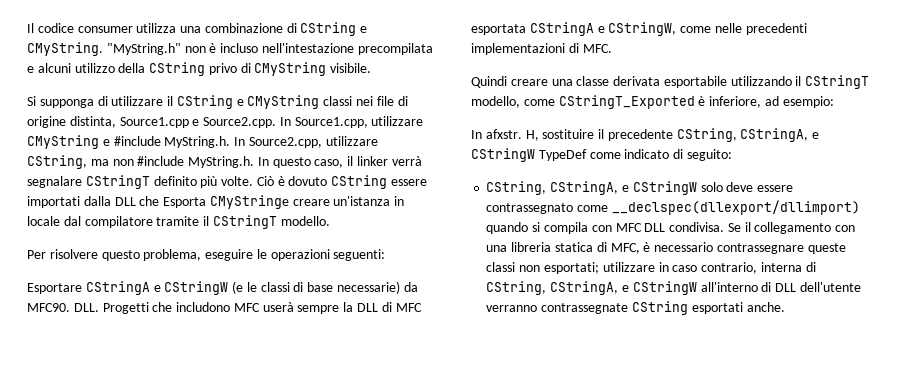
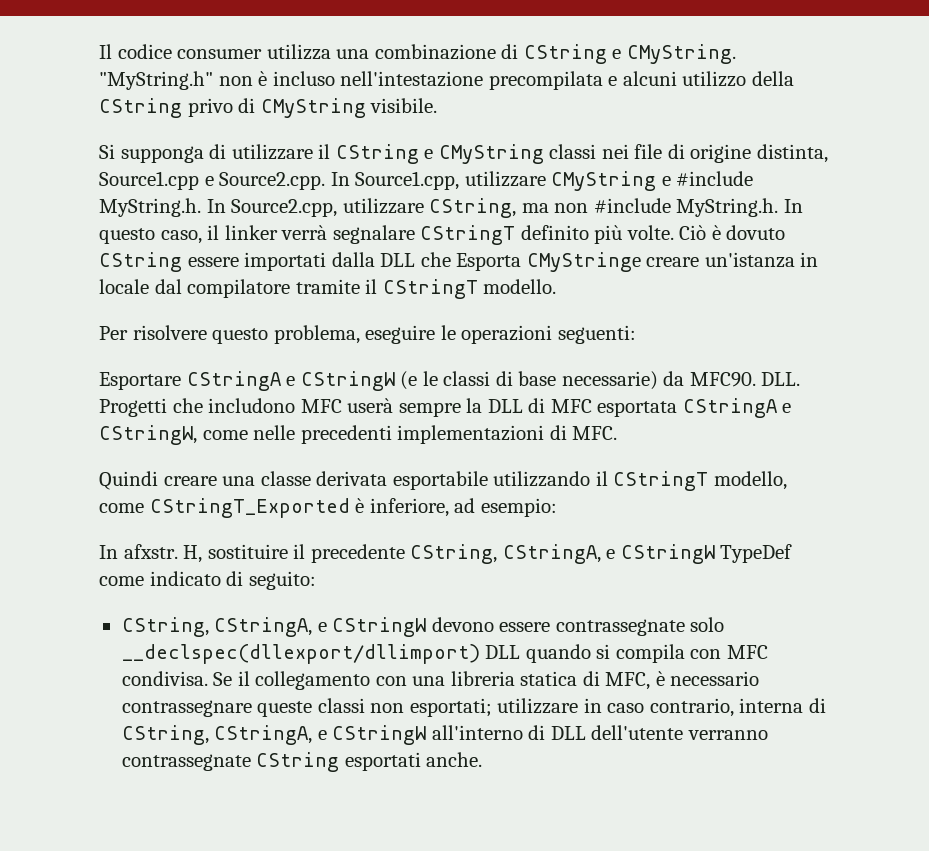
[700,182,794,192] [486,200,860,215] solo deve essere contrassegnato come __declspec(dllexport/dllimport) -> [431,617,725,636] [121,644,521,664] devono essere contrassegnate solo __declspec(dllexport/dllimport) DLL
[644,223,666,232] DLL -> (768, 652) none

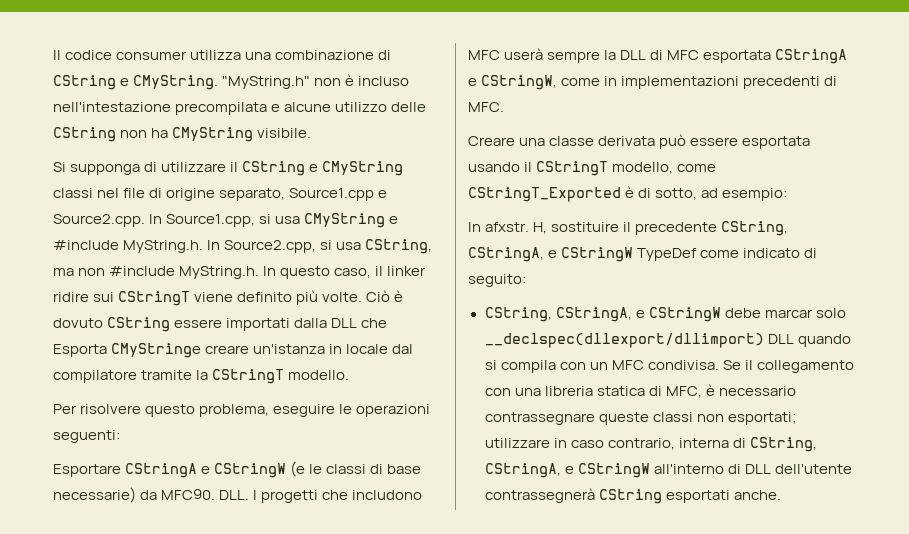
[622,71,794,87] [99,98,256,118] alcuni utilizzo della CString privo di -> [284,102,427,112] [53,127,169,142] alcune utilizzo delle CString non ha
[601,144,629,159] nei -> [97,188,120,198] nel
[756,144,828,163] distinta, -> [219,188,286,201] separato,
[464,171,546,187] utilizzare -> [259,214,301,224] si usa
[342,198,424,214] utilizzare -> [320,240,362,250] si usa
[281,225,516,245] verrà segnalare CStringT -> [53,291,234,306] ridire sui CStringT viene
[365,279,378,294] il -> [196,370,209,380] la
[99,398,167,417] Progetti -> [253,490,319,503] I progetti
[253,425,545,444] nelle precedenti implementazioni -> [604,76,821,89] in implementazioni precedenti
[99,471,217,490] Quindi creare -> [468,136,515,146] Creare
[392,471,591,490] esportabile utilizzando -> [659,134,811,149] [468,162,520,172] può essere esportata usando
[369,498,449,517] inferiore, -> [638,188,698,200] di sotto,
[431,617,685,636] devono essere contrassegnate -> [724,308,813,318] debe marcar
(722, 654) none -> [589,362,608,370] un
[687,730,768,740] [121,754,251,771] verranno contrassegnate -> [484,488,595,503] contrassegnerà

